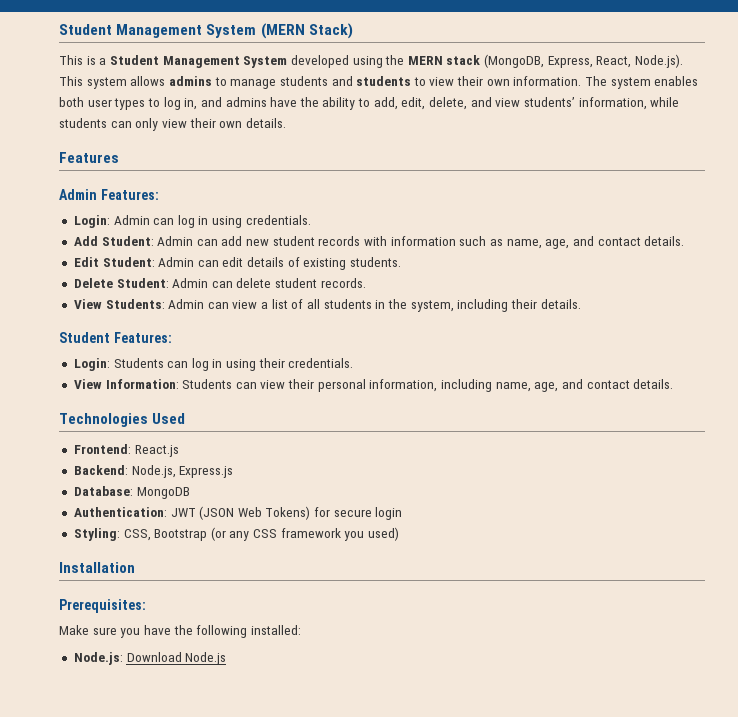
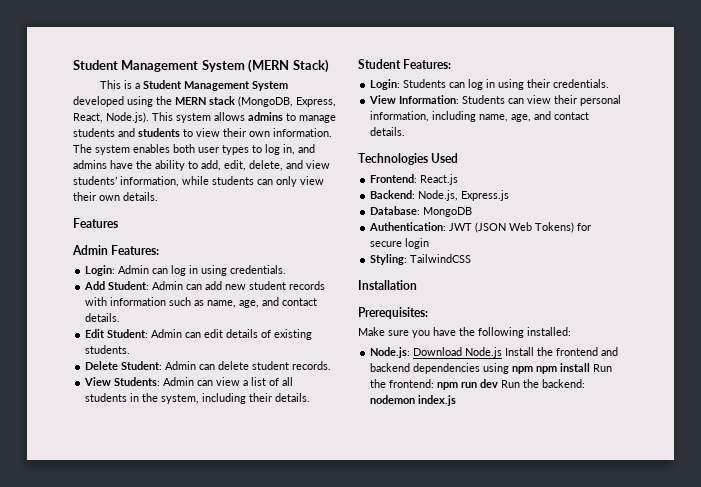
[123,527,400,541] CSS, Bootstrap (or any CSS framework you used) -> [410,254,472,263] TailwindCSS
(227, 658) none -> [505,347,619,356] [370,363,613,374] [370,379,586,390] [370,395,457,406] Install the frontend and backend dependencies using npm npm install Run the frontend: npm run dev Run the backend: nodemon index.js

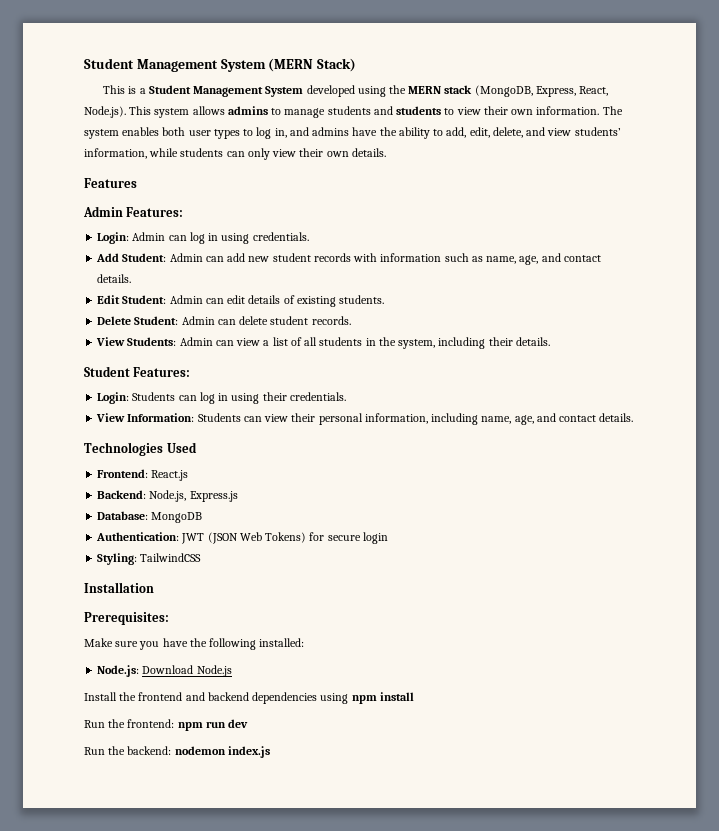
(503, 352) none -> (232, 671) //
[536,366,558,374] npm -> (377, 699) none
(591, 367) none -> (414, 696) //
(499, 383) none -> (249, 723) //

